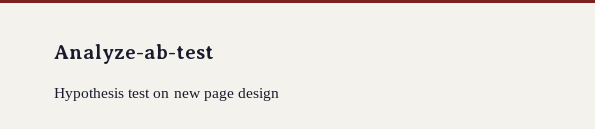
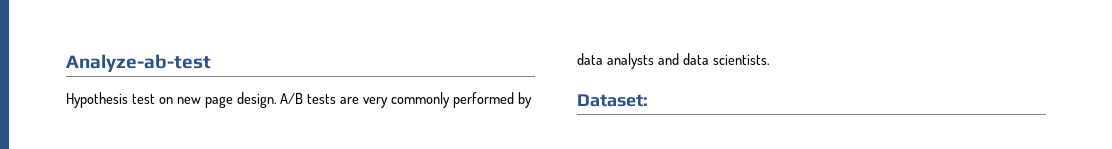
[237,88,279,101] design -> [236,92,532,108] [577,53,770,69] [577,94,648,107] design. A/B tests are very commonly performed by data analysts and data scientists. // Dataset:

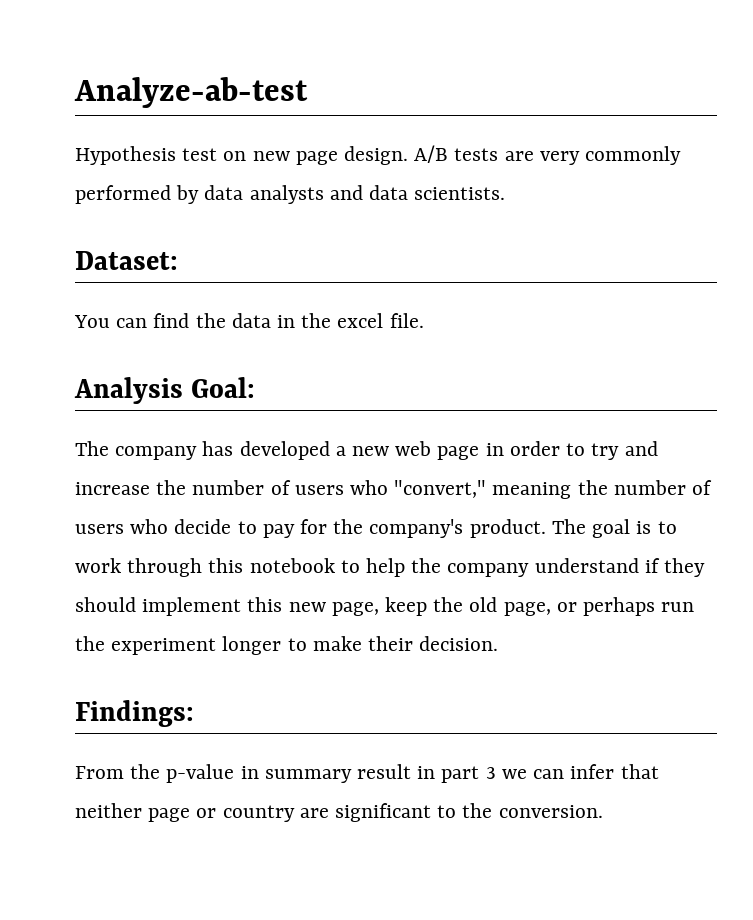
(648, 100) none -> [74,313,424,328] [74,377,256,404] [75,441,658,460] [75,480,713,499] [75,519,677,538] [75,558,706,577] [75,597,695,616] [75,636,499,655] [75,700,194,727] [75,764,659,783] [75,803,603,822] // You can find the data in the excel file. // Analysis Goal: // The company has developed a new web page in order to try and increase the number of users who "convert," meaning the number of users who decide to pay for the company's product. The goal is to work through this notebook to help the company understand if they should implement this new page, keep the old page, or perhaps run the experiment longer to make their decision. // Findings: // From the p-value in summary result in part 3 we can infer that neither page or country are significant to the conversion.

